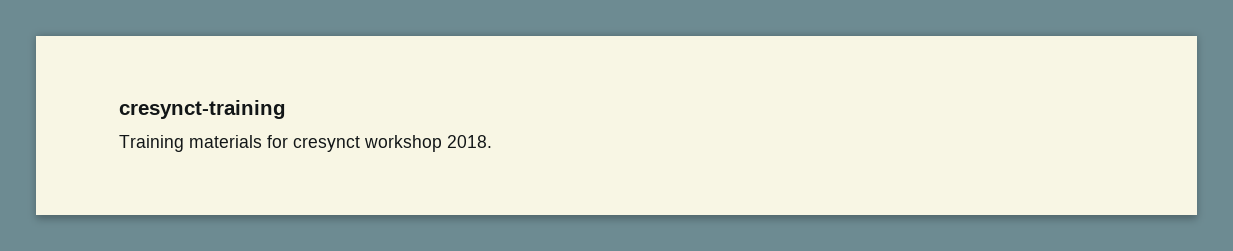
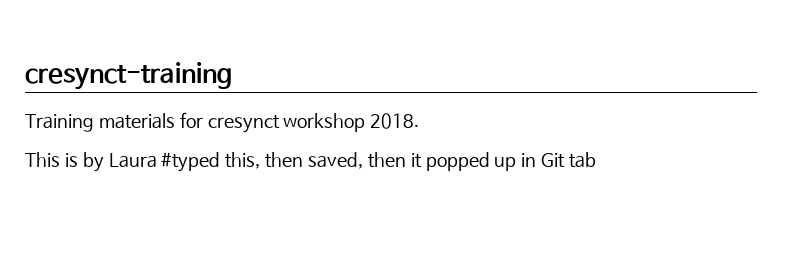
(492, 141) none -> [25,152,597,172] // This is by Laura #typed this, then saved, then it popped up in Git tab

